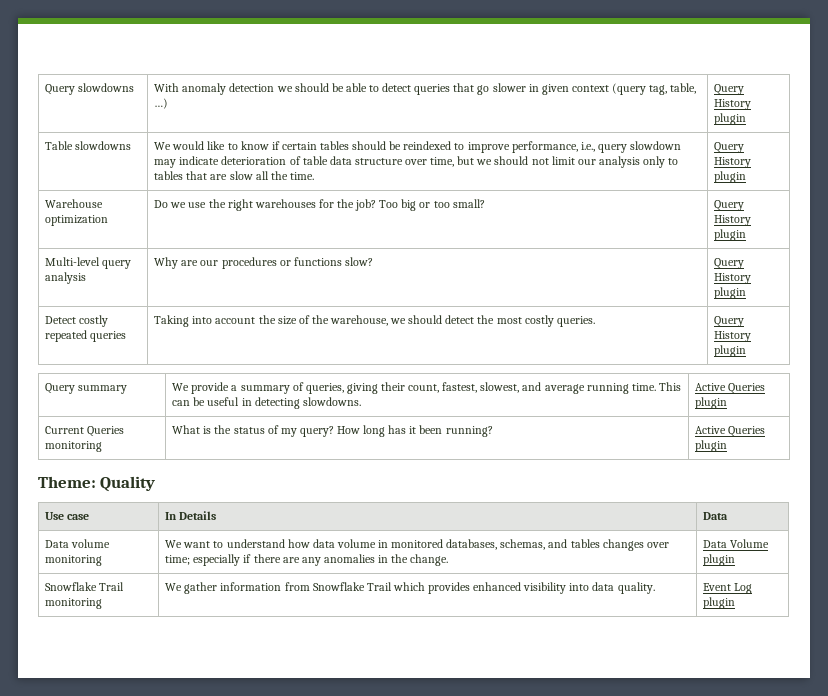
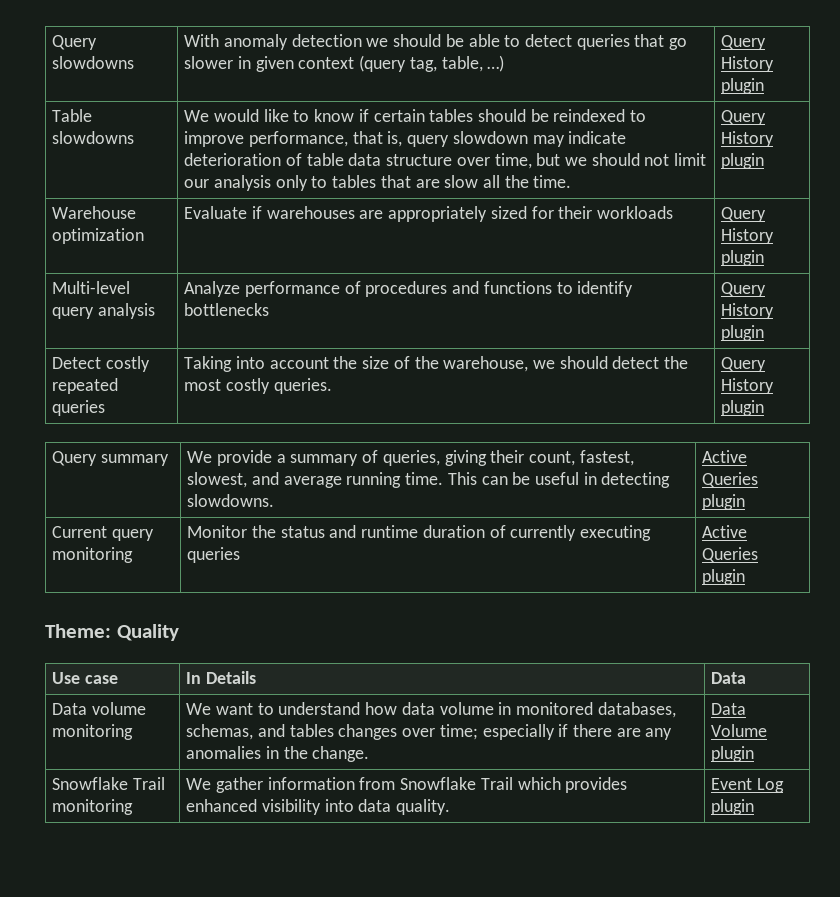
[580,142,595,152] i.e., -> [352,131,403,147] that is,
[154,199,485,211] Do we use the right warehouses for the job? Too big or too small? -> [184,206,673,222] Evaluate if warehouses are appropriately sized for their workloads
[154,257,373,269] Why are our procedures or functions slow? -> [184,281,634,297] [184,303,270,316] Analyze performance of procedures and functions to identify bottlenecks
[87,426,125,437] [45,441,103,452] [172,425,493,437] Queries monitoring | What is the status of my query? How long has it been running? -> [111,529,154,541] [52,547,134,563] [187,525,651,541] [187,547,241,563] query monitoring | Monitor the status and runtime duration of currently executing queries

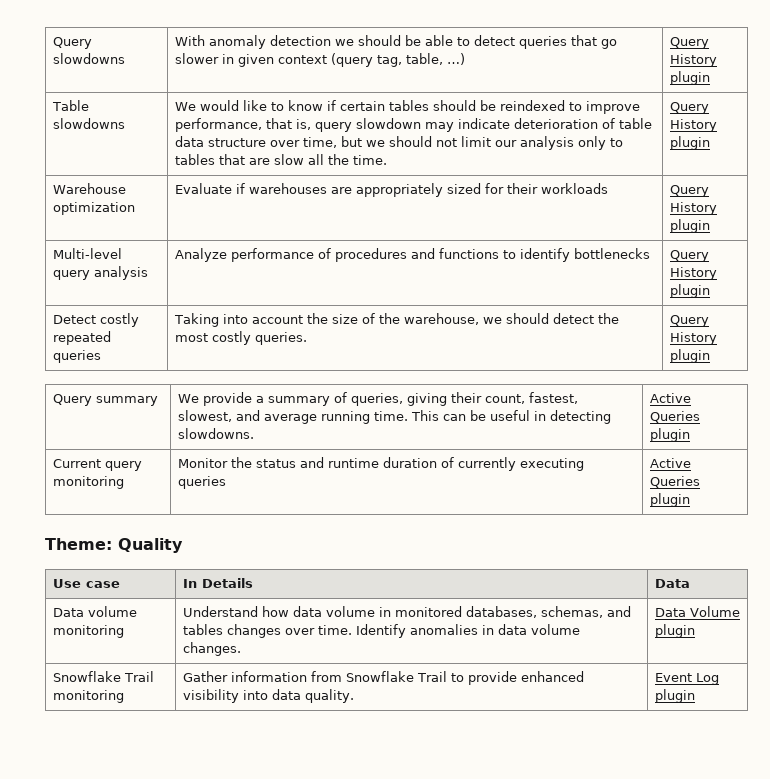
[186,702,361,715] We want to understand -> [182,606,258,617] Understand
[439,724,673,740] [186,746,370,762] time; especially if there are any anomalies in the change. -> [317,624,580,638] [182,642,241,656] time. Identify anomalies in data volume changes.
[186,777,263,793] We gather -> [182,671,228,682] Gather
[517,777,628,793] which provides -> [450,671,517,685] to provide

